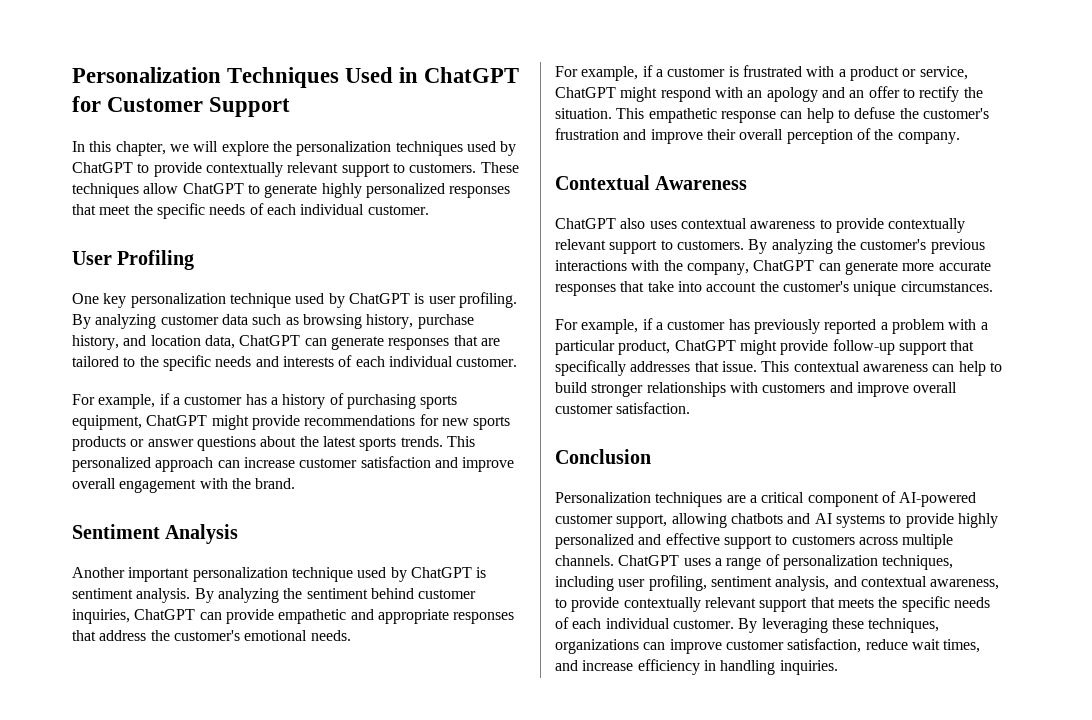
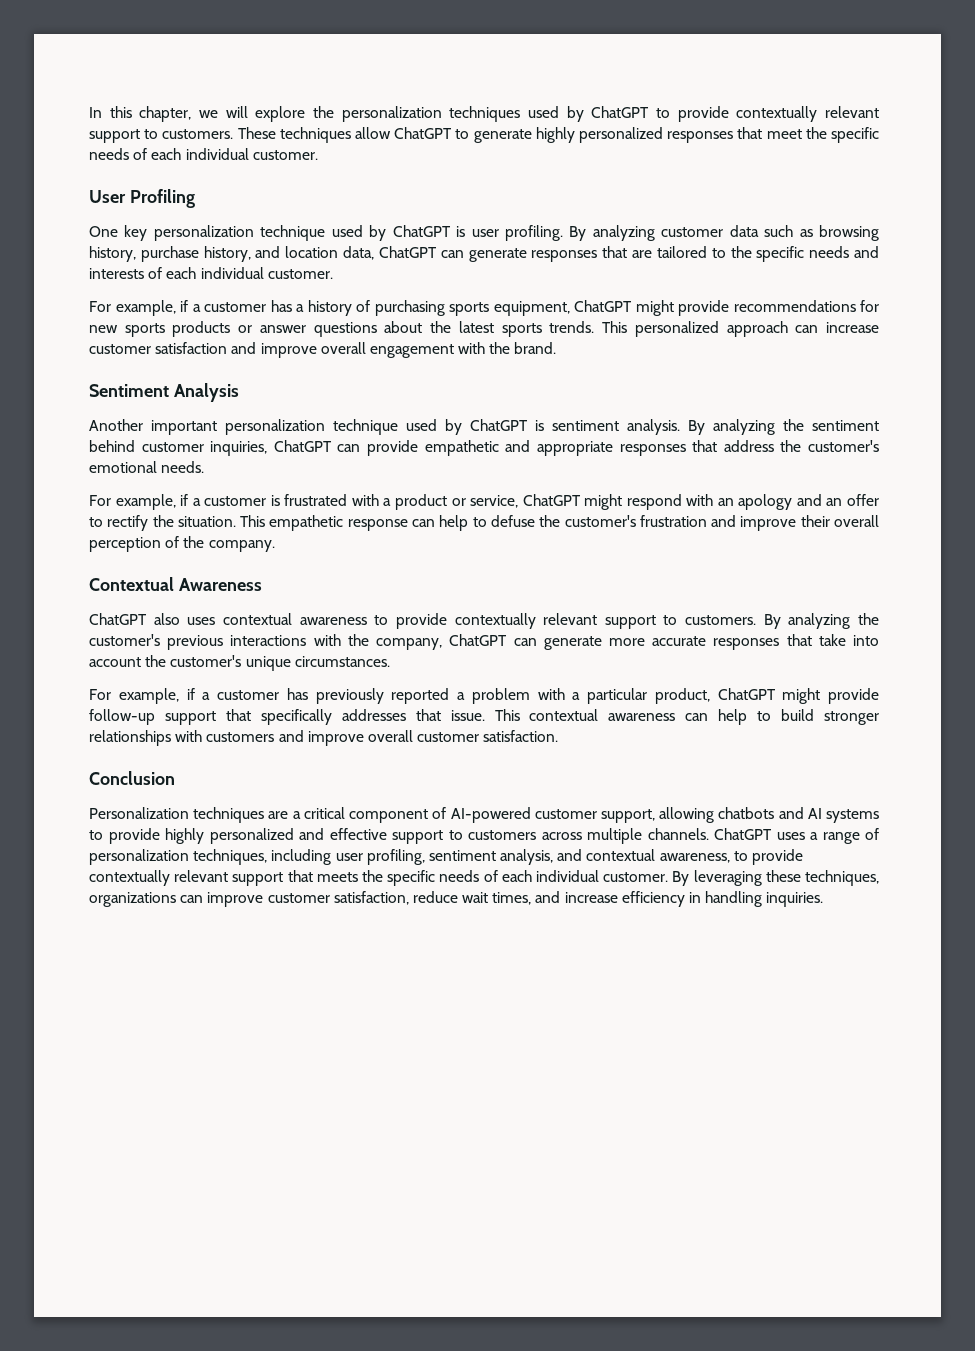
[72,67,520,88] [72,96,291,117] Personalization Techniques Used in ChatGPT for Customer Support // -> (89, 112) none

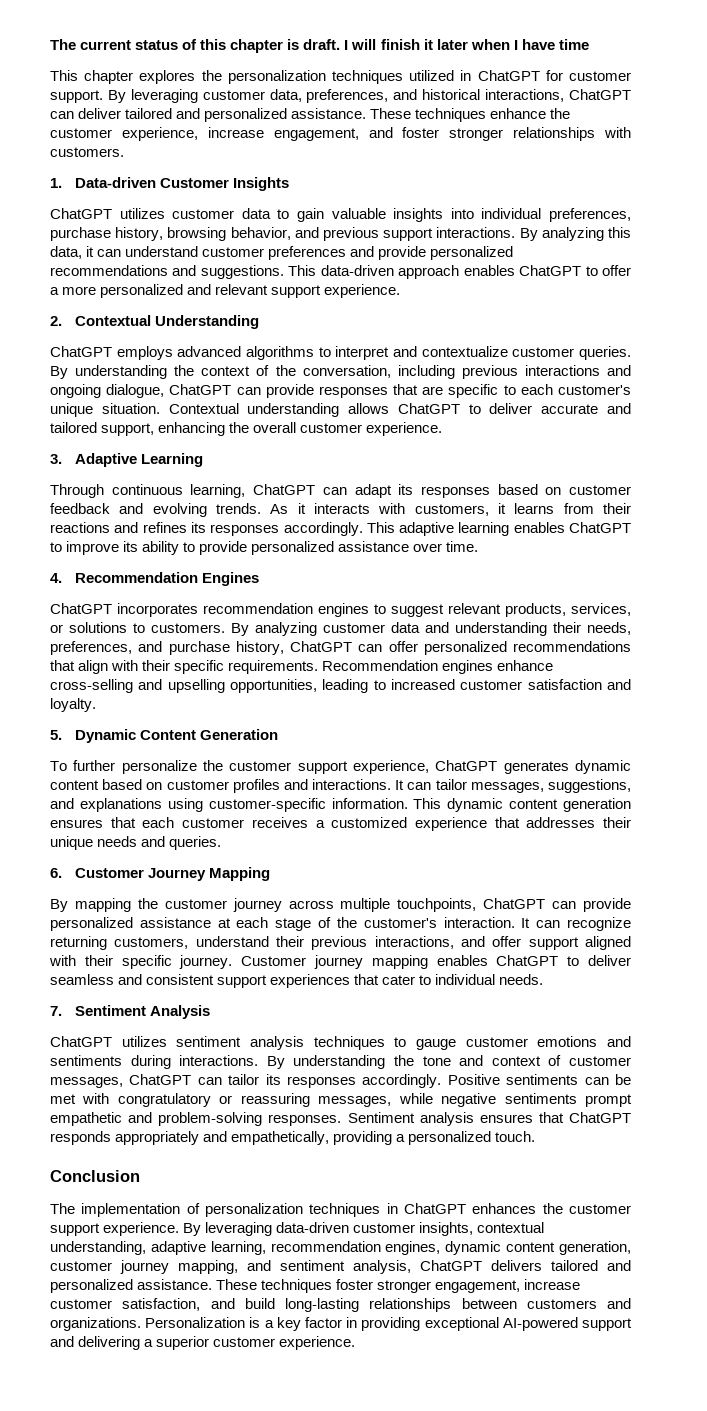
[89,106,879,122] [89,127,880,143] [89,148,318,160] [89,189,195,208] [89,225,879,241] [89,246,880,262] [89,267,333,279] [89,300,879,316] [89,321,880,337] [89,342,557,358] [89,383,239,402] [89,419,879,435] [89,440,880,456] [89,461,205,473] [89,494,879,510] [89,515,879,531] [89,536,275,552] [89,577,262,591] [89,613,879,629] [89,634,879,650] [89,655,390,671] [89,688,879,704] [89,709,880,725] [89,730,559,746] [89,771,175,785] [89,807,879,823] [89,828,879,844] [89,849,804,865] [89,870,880,886] [89,891,824,907] In this chapter, we will explore the personalization techniques used by ChatGPT to provide contextually relevant support to customers. These techniques allow ChatGPT to generate highly personalized responses that meet the specific needs of each individual customer. // User Profiling // One key personalization technique used by ChatGPT is user profiling. By analyzing customer data such as browsing history, purchase history, and location data, ChatGPT can generate responses that are tailored to the specific needs and interests of each individual customer. // For example, if a customer has a history of purchasing sports equipment, ChatGPT might provide recommendations for new sports products or answer questions about the latest sports trends. This personalized approach can increase customer satisfaction and improve overall engagement with the brand. // Sentiment Analysis // Another important personalization technique used by ChatGPT is sentiment analysis. By analyzing the sentiment behind customer inquiries, ChatGPT can provide empathetic and appropriate responses that address the customer's emotional needs. // For example, if a customer is frustrated with a product or service, ChatGPT might respond with an apology and an offer to rectify the situation. This empathetic response can help to defuse the customer's frustration and improve their overall perception of the company. // Contextual Awareness // ChatGPT also uses contextual awareness to provide contextually relevant support to customers. By analyzing the customer's previous interactions with the company, ChatGPT can generate more accurate responses that take into account the customer's unique circumstances. // For example, if a customer has previously reported a problem with a particular product, ChatGPT might provide follow-up support that specifically addresses that issue. This contextual awareness can help to build stronger relationships with customers and improve overall customer satisfaction. // Conclusion // Personalization techniques are a critical component of AI-powered customer support, allowing chatbots and AI systems to provide highly personalized and effective support to customers across multiple channels. ChatGPT uses a range of personalization techniques, including user profiling, sentiment analysis, and contextual awareness, to provide contextually relevant support that meets the specific needs of each individual customer. By leveraging these techniques, organizations can improve customer satisfaction, reduce wait times, and increase efficiency in handling inquiries. -> [50,39,589,53] [50,70,631,84] [50,89,632,103] [50,108,571,122] [50,127,631,141] [50,147,124,157] [50,177,290,191] [50,208,632,222] [50,227,631,241] [50,246,514,260] [50,265,632,279] [50,284,401,298] [50,315,260,329] [50,346,632,360] [50,365,632,379] [50,384,631,398] [50,403,631,417] [50,422,443,436] [50,453,204,467] [50,484,631,498] [50,503,631,517] [50,522,631,536] [50,541,479,555] [50,572,260,586] [50,603,631,617] [50,622,631,636] [50,641,631,655] [50,660,554,674] [50,679,631,693] [50,698,96,712] [50,729,279,743] [50,760,632,774] [50,779,631,793] [50,798,631,812] [50,817,631,831] [50,836,222,850] [50,867,271,881] [50,898,631,912] [50,917,631,931] [50,936,631,950] [49,955,631,969] [50,974,544,988] [50,1005,211,1019] [50,1036,632,1050] [50,1055,632,1069] [50,1074,631,1088] [50,1093,633,1107] [50,1112,631,1126] [50,1131,536,1145] [50,1170,140,1182] [50,1203,631,1217] [50,1222,545,1236] [50,1241,631,1255] [50,1260,631,1274] [50,1279,581,1293] [50,1298,631,1312] [50,1317,632,1331] [50,1336,356,1350] The current status of this chapter is draft. I will finish it later when I have time // This chapter explores the personalization techniques utilized in ChatGPT for customer support. By leveraging customer data, preferences, and historical interactions, ChatGPT can deliver tailored and personalized assistance. These techniques enhance the customer experience, increase engagement, and foster stronger relationships with customers. // 1. Data-driven Customer Insights // ChatGPT utilizes customer data to gain valuable insights into individual preferences, purchase history, browsing behavior, and previous support interactions. By analyzing this data, it can understand customer preferences and provide personalized recommendations and suggestions. This data-driven approach enables ChatGPT to offer a more personalized and relevant support experience. // 2. Contextual Understanding // ChatGPT employs advanced algorithms to interpret and contextualize customer queries. By understanding the context of the conversation, including previous interactions and ongoing dialogue, ChatGPT can provide responses that are specific to each customer's unique situation. Contextual understanding allows ChatGPT to deliver accurate and tailored support, enhancing the overall customer experience. // 3. Adaptive Learning // Through continuous learning, ChatGPT can adapt its responses based on customer feedback and evolving trends. As it interacts with customers, it learns from their reactions and refines its responses accordingly. This adaptive learning enables ChatGPT to improve its ability to provide personalized assistance over time. // 4. Recommendation Engines // ChatGPT incorporates recommendation engines to suggest relevant products, services, or solutions to customers. By analyzing customer data and understanding their needs, preferences, and purchase history, ChatGPT can offer personalized recommendations that align with their specific requirements. Recommendation engines enhance cross-selling and upselling opportunities, leading to increased customer satisfaction and loyalty. // 5. Dynamic Content Generation // To further personalize the customer support experience, ChatGPT generates dynamic content based on customer profiles and interactions. It can tailor messages, suggestions, and explanations using customer-specific information. This dynamic content generation ensures that each customer receives a customized experience that addresses their unique needs and queries. // 6. Customer Journey Mapping // By mapping the customer journey across multiple touchpoints, ChatGPT can provide personalized assistance at each stage of the customer's interaction. It can recognize returning customers, understand their previous interactions, and offer support aligned with their specific journey. Customer journey mapping enables ChatGPT to deliver seamless and consistent support experiences that cater to individual needs. // 7. Sentiment Analysis // ChatGPT utilizes sentiment analysis techniques to gauge customer emotions and sentiments during interactions. By understanding the tone and context of customer messages, ChatGPT can tailor its responses accordingly. Positive sentiments can be met with congratulatory or reassuring messages, while negative sentiments prompt empathetic and problem-solving responses. Sentiment analysis ensures that ChatGPT responds appropriately and empathetically, providing a personalized touch. // Conclusion // The implementation of personalization techniques in ChatGPT enhances the customer support experience. By leveraging data-driven customer insights, contextual understanding, adaptive learning, recommendation engines, dynamic content generation, customer journey mapping, and sentiment analysis, ChatGPT delivers tailored and personalized assistance. These techniques foster stronger engagement, increase customer satisfaction, and build long-lasting relationships between customers and organizations. Personalization is a key factor in providing exceptional AI-powered support and delivering a superior customer experience.

